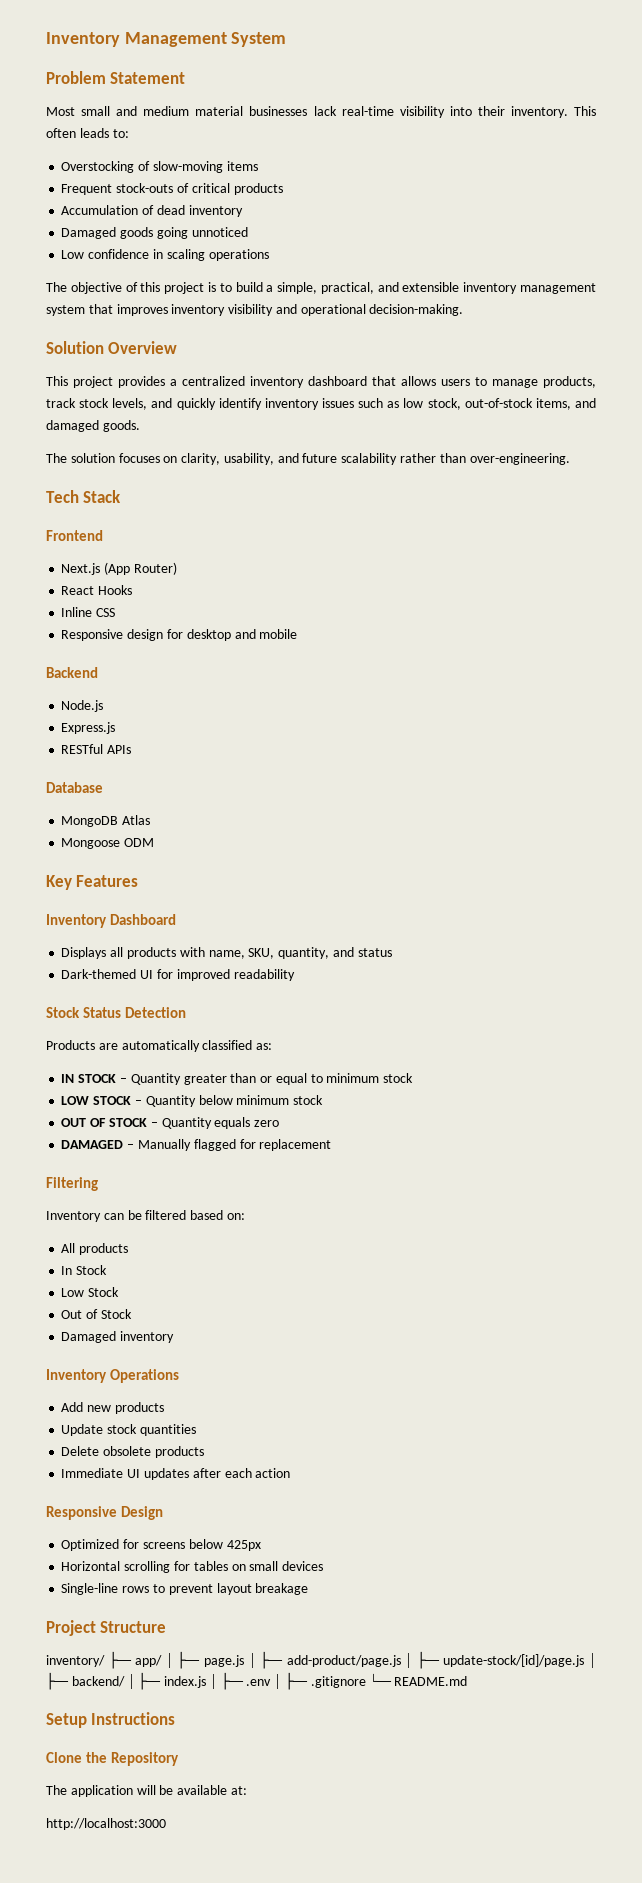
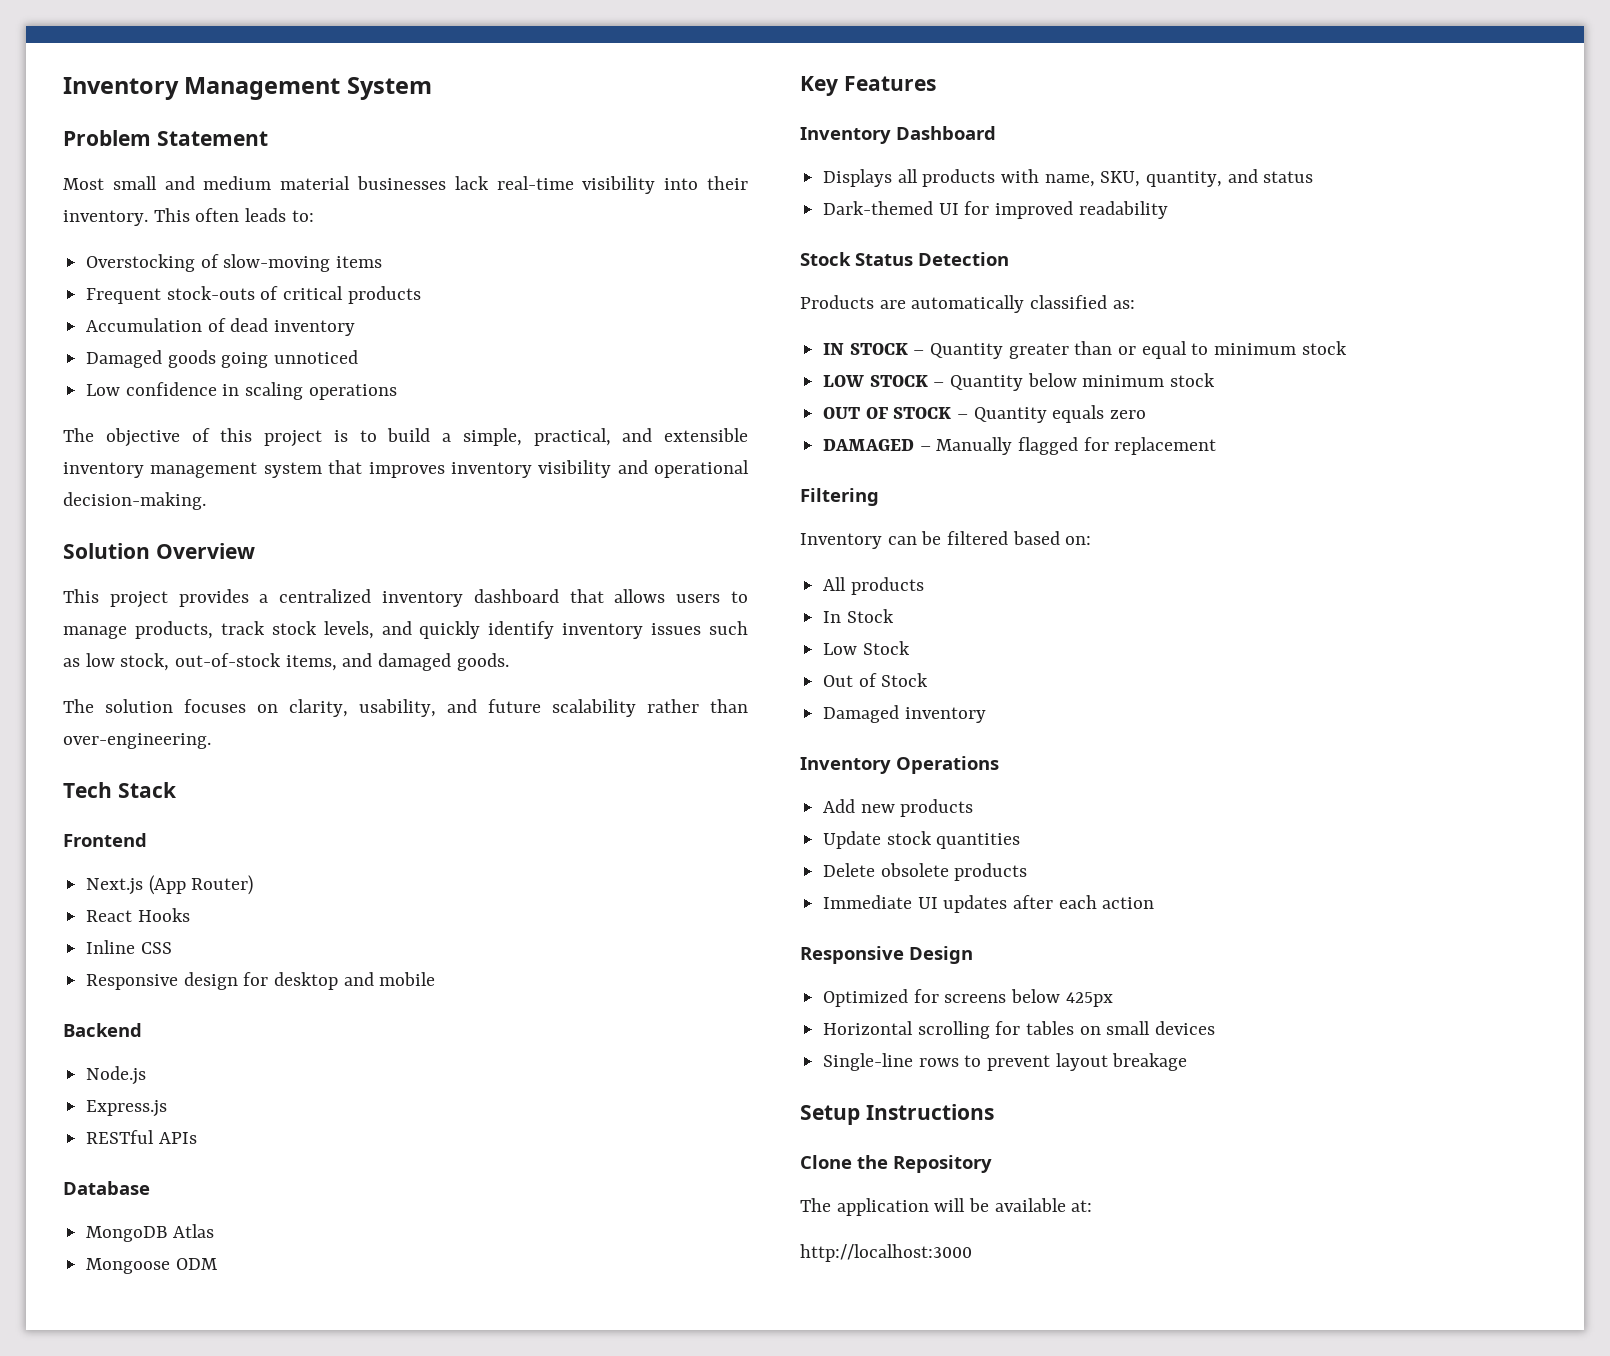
[46,1620,167,1636] [46,1651,596,1669] [46,1672,468,1690] // Project Structure // inventory/ ├── app/ │ ├── page.js │ ├── add-product/page.js │ ├── update-stock/[id]/page.js │ ├── backend/ │ ├── index.js │ ├── .env │ ├── .gitignore └── README.md -> (1188, 1062) none

